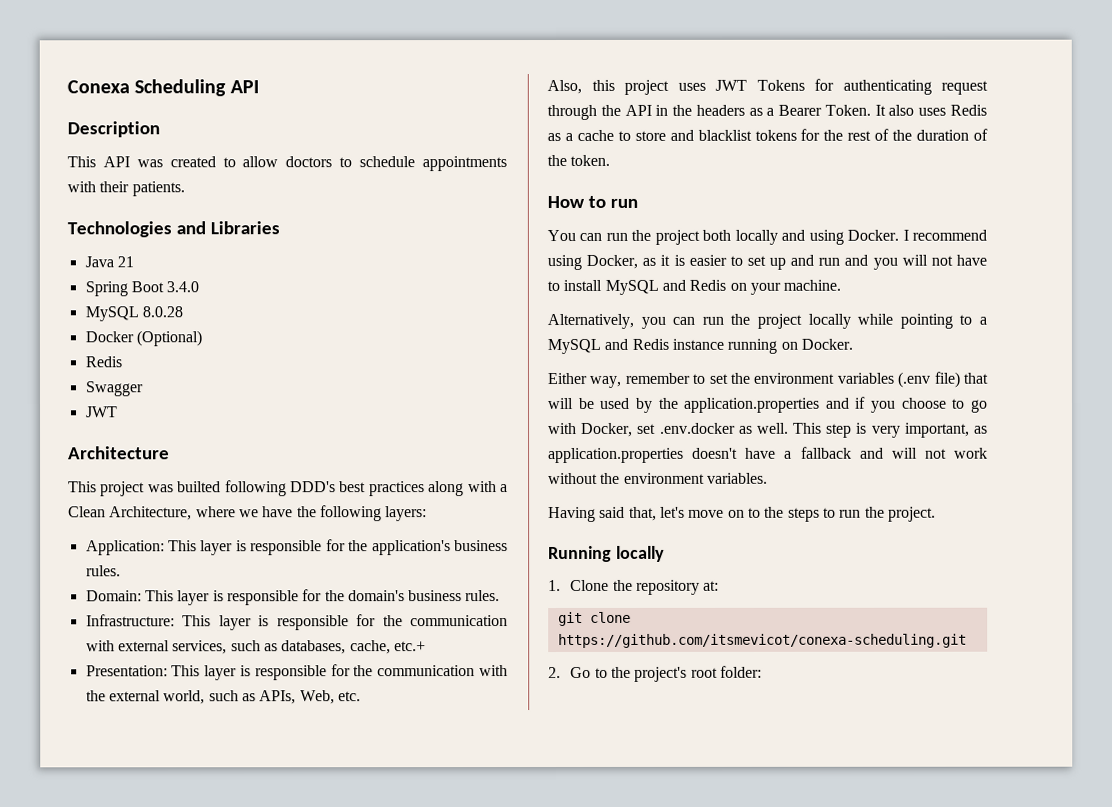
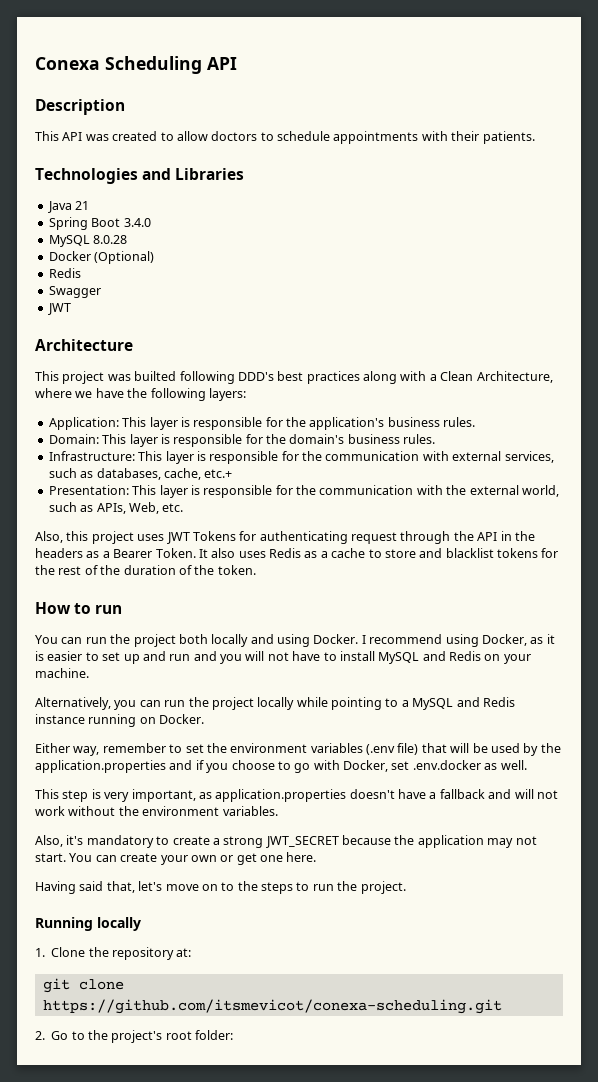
(789, 428) none -> (527, 765) //
(768, 478) none -> [35,835,537,848] [35,852,317,865] // Also, it's mandatory to create a strong JWT_SECRET because the application may not start. You can create your own or get one here.

